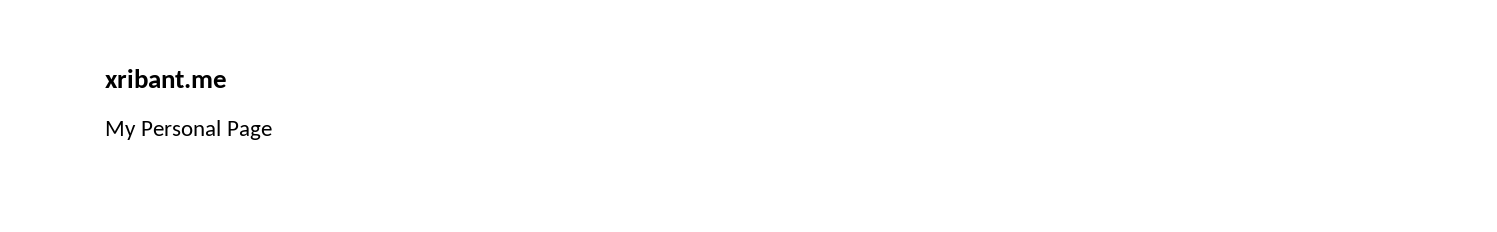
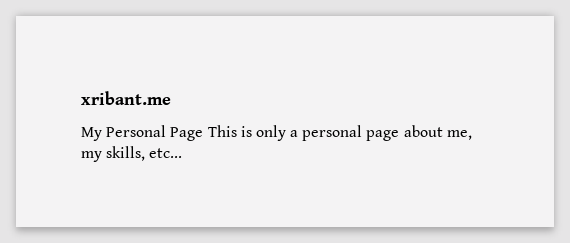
(273, 130) none -> [207,125,472,141] [81,146,183,162] This is only a personal page about me, my skills, etc...

